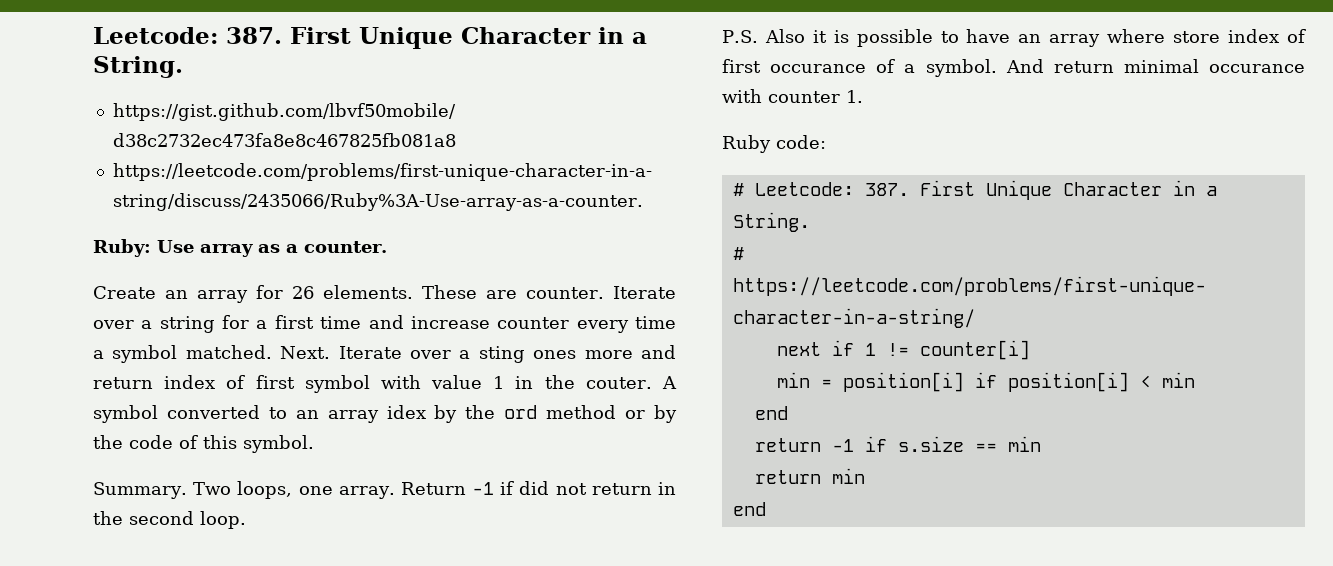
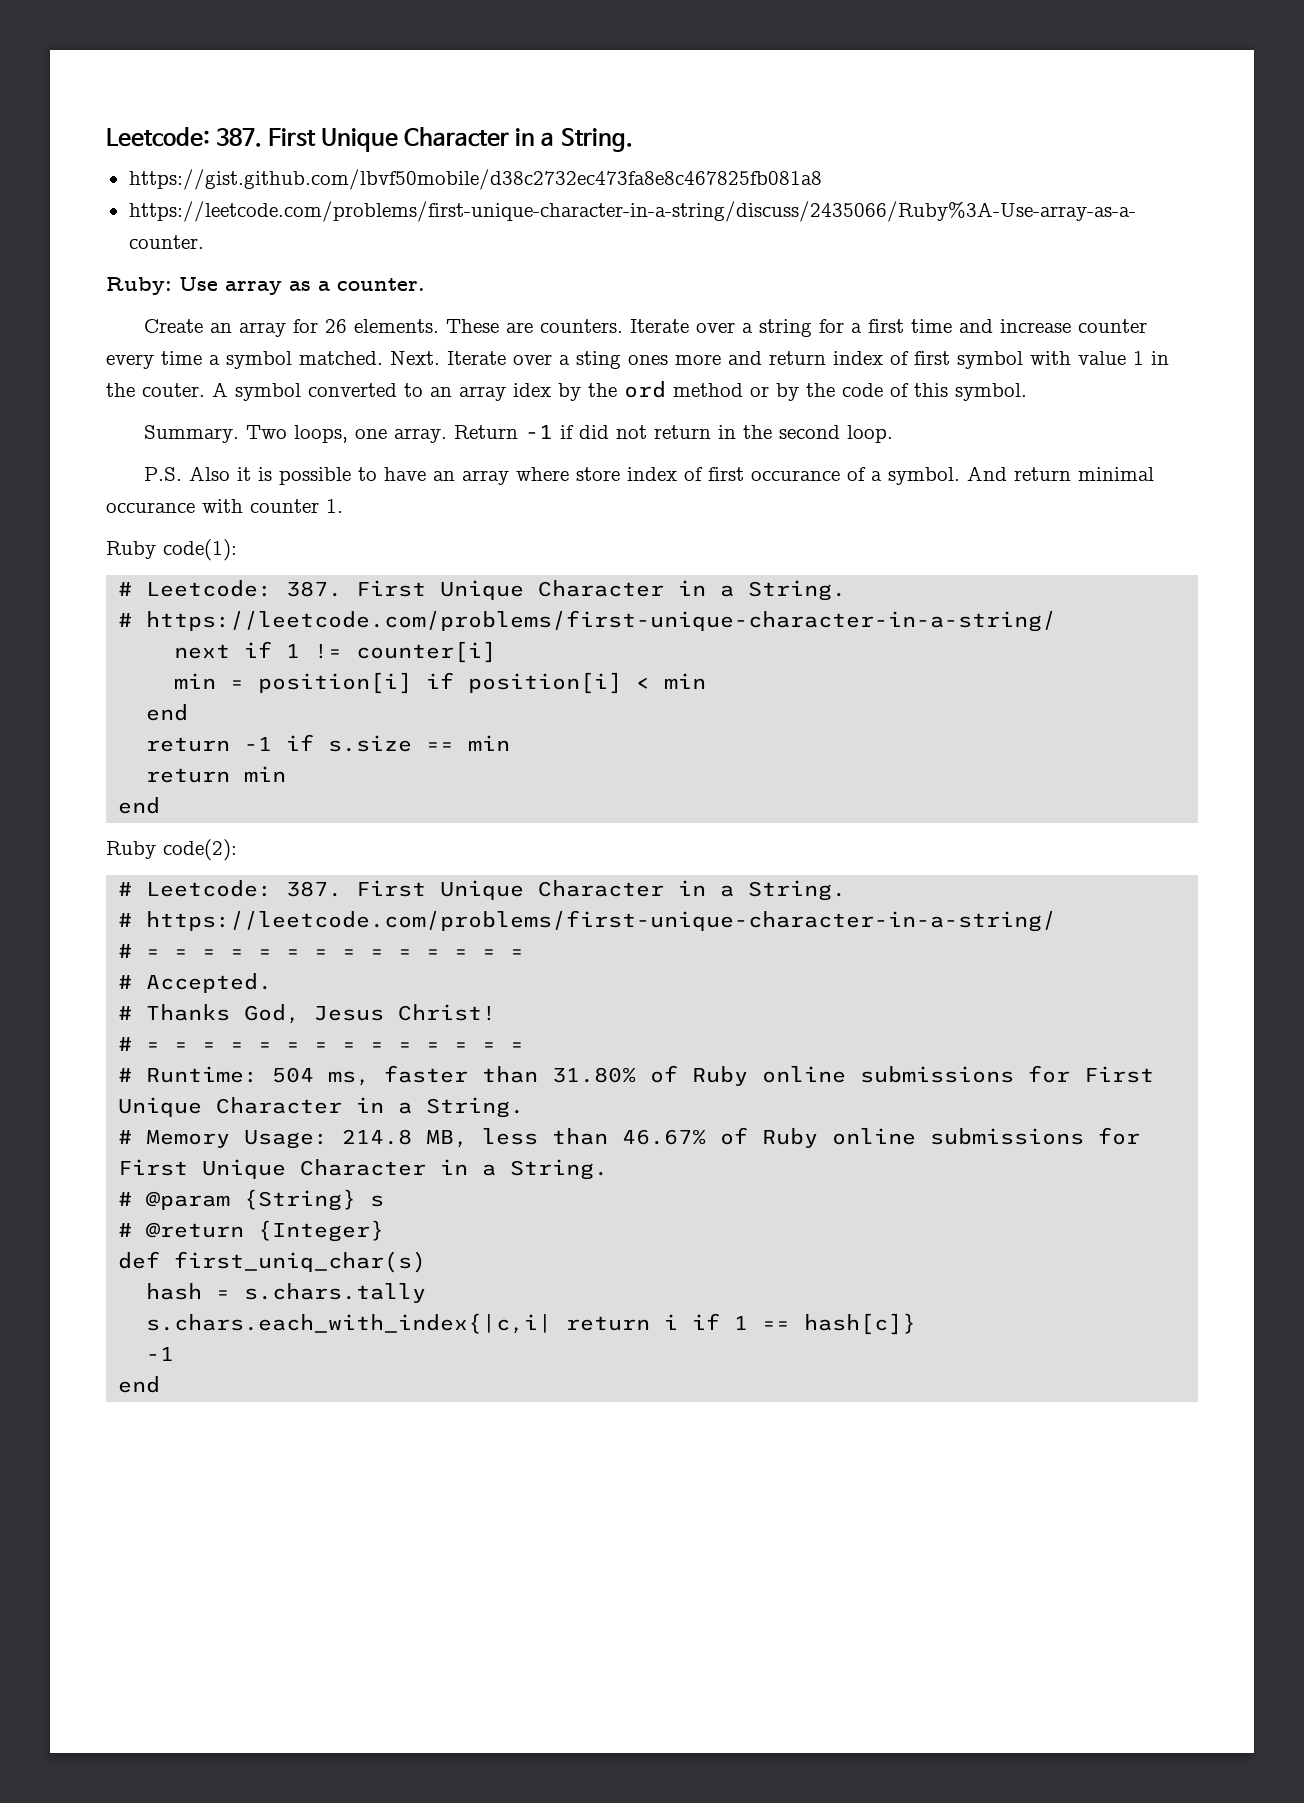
[526,287,605,299] counter. -> [539,319,623,333] counters.
[776,135,826,149] code: -> [163,539,237,561] code(1):
(766, 509) none -> [106,839,237,861] [118,880,847,901] [118,910,1057,932] [118,944,525,958] [118,973,273,993] [118,1004,497,1024] [118,1037,525,1051] [118,1065,1155,1086] [118,1097,525,1118] [118,1127,1141,1149] [118,1159,609,1180] [118,1189,385,1211] [118,1220,385,1242] [118,1251,427,1273] [146,1283,427,1303] [146,1313,917,1335] [146,1347,175,1361] [118,1376,161,1393] // Ruby code(2): // # Leetcode: 387. First Unique Character in a String. // # https://leetcode.com/problems/first-unique-character-in-a-string/ // # = = = = = = = = = = = = = = // # Accepted. // # Thanks God, Jesus Christ! // # = = = = = = = = = = = = = = // # Runtime: 504 ms, faster than 31.80% of Ruby online submissions for First Unique Character in a String. // # Memory Usage: 214.8 MB, less than 46.67% of Ruby online submissions for First Unique Character in a String. // # @param {String} s // # @return {Integer} // def first_uniq_char(s) // hash = s.chars.tally // s.chars.each_with_index{|c,i| return i if 1 == hash[c]} // -1 // end

